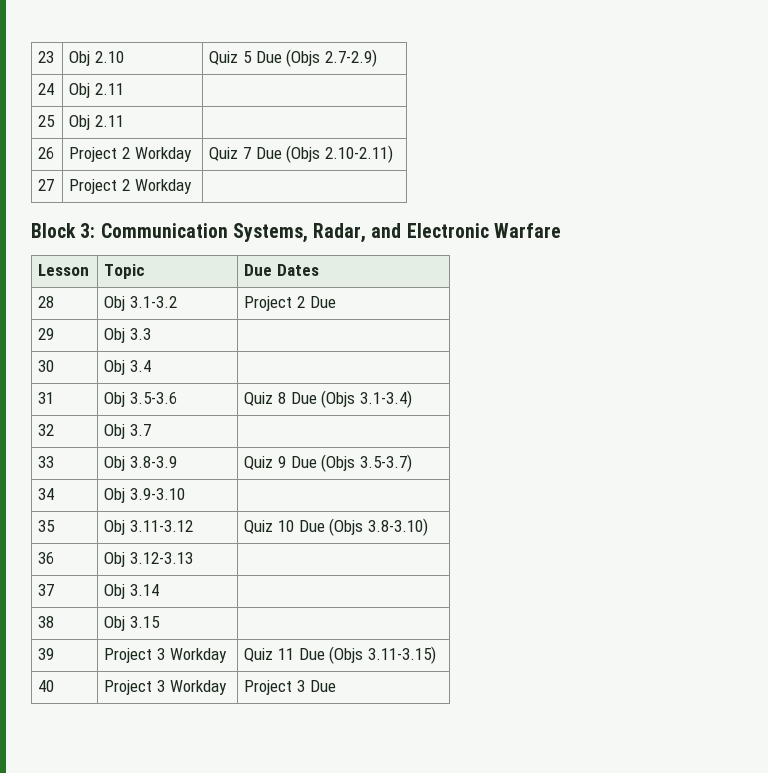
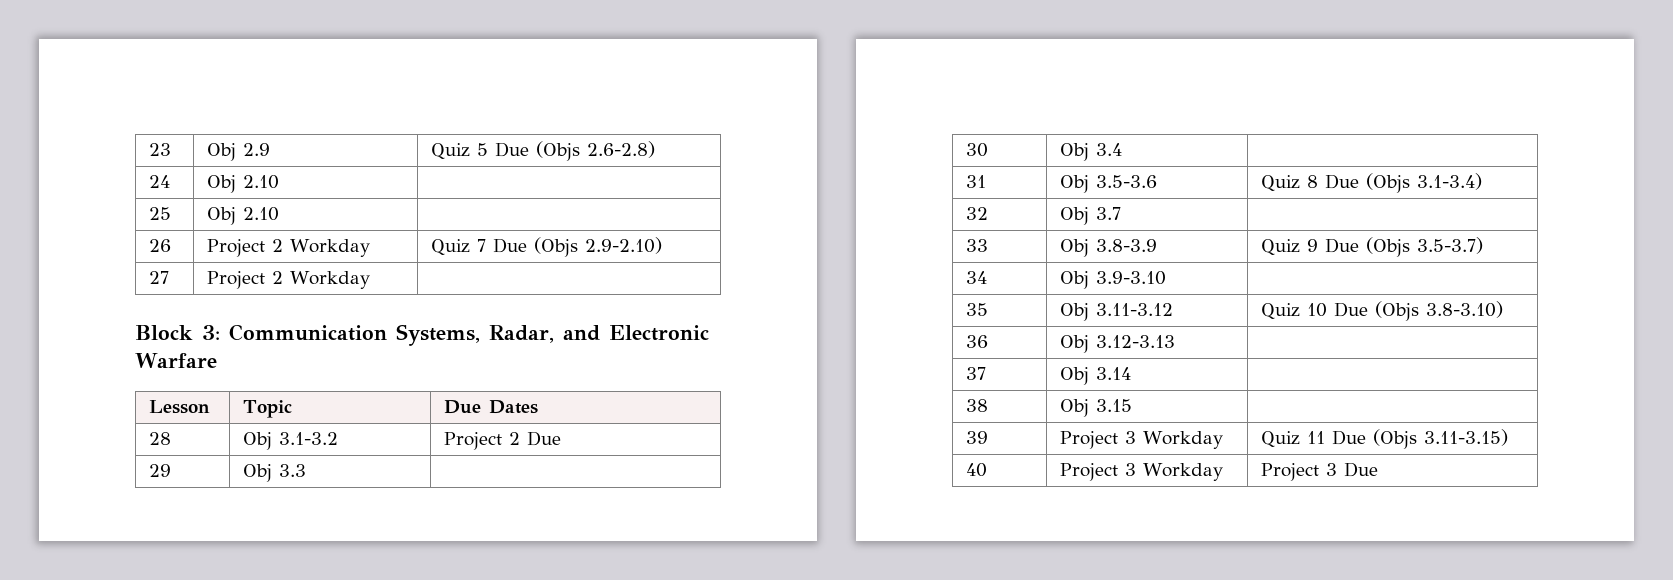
[94,51,124,63] 2.10 -> [242,143,270,156] 2.9
[324,49,377,67] 2.7-2.9) -> [586,141,655,158] 2.6-2.8)
[94,83,124,95] 2.11 -> [242,175,279,189] 2.10
[94,115,124,127] 2.11 -> [242,207,279,221] 2.10
[324,145,393,163] 2.10-2.11) -> [584,237,662,254] 2.9-2.10)

